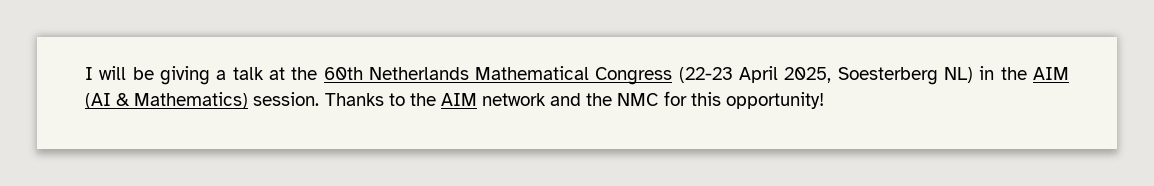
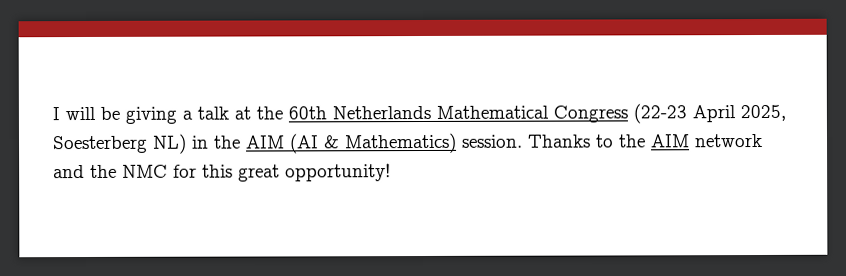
(721, 99) none -> [238,164,280,182] great

